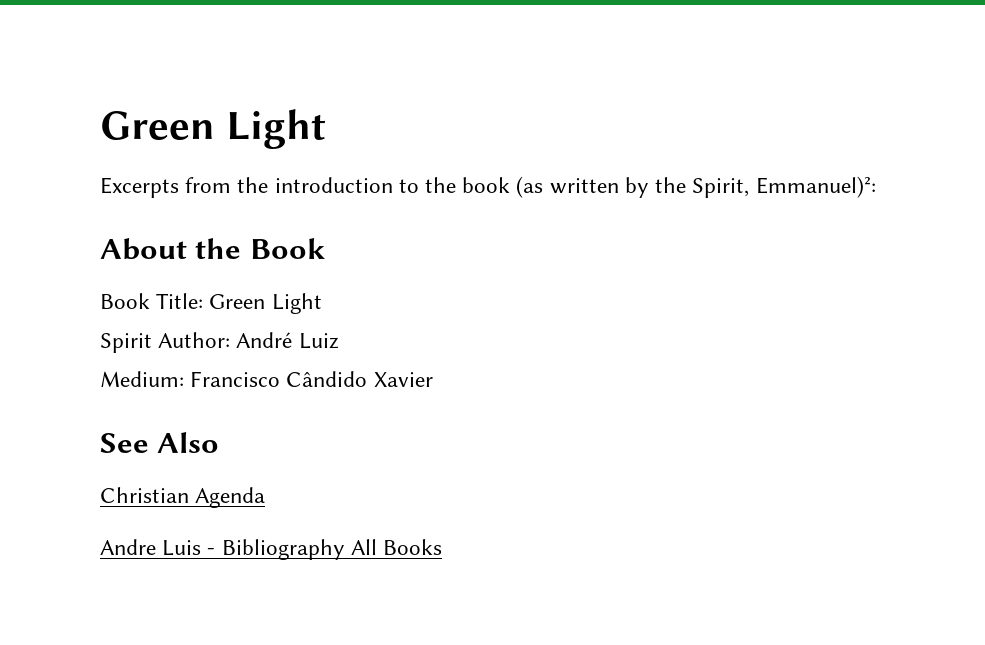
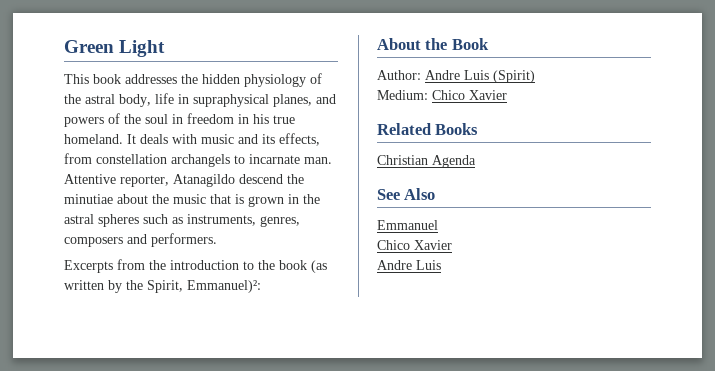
[100,109,327,149] Green Light -> [64,40,166,57] [64,73,322,87] [64,93,336,107] [64,113,295,127] [64,133,320,146] [64,153,332,167] [64,174,304,187] [64,194,320,207] [64,214,300,227] [64,233,217,247] Green Light // This book addresses the hidden physiology of the astral body, life in supraphysical planes, and powers of the soul in freedom in his true homeland. It deals with music and its effects, from constellation archangels to incarnate man. Attentive reporter, Atanagildo descend the minutiae about the music that is grown in the astral spheres such as instruments, genres, composers and performers.
[100,293,322,314] [100,332,339,353] Book Title: Green Light // Spirit Author: André Luiz -> [377,70,535,83] Author: Andre Luis (Spirit)
[190,371,433,387] Francisco Cândido Xavier -> [432,90,507,100] [377,123,479,135] [377,155,476,168] Chico Xavier // Related Books // Christian Agenda
[100,487,266,508] [100,539,443,560] Christian Agenda // Andre Luis - Bibliography All Books -> [377,220,438,230] [377,240,452,250] [377,260,441,270] Emmanuel // Chico Xavier // Andre Luis

